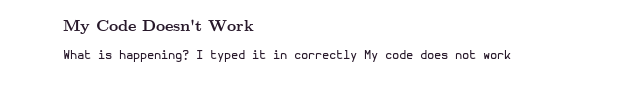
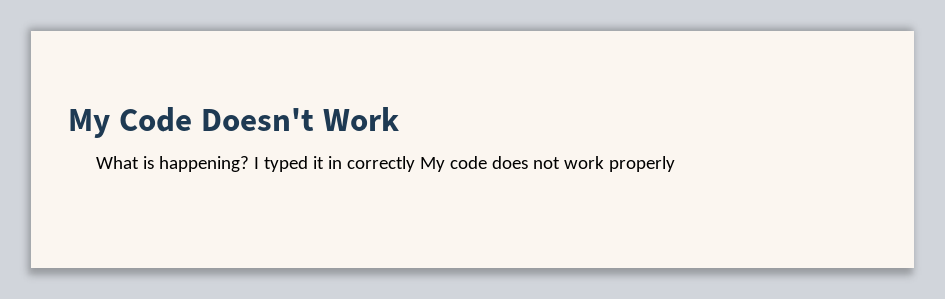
(511, 54) none -> [608,156,675,172] properly

